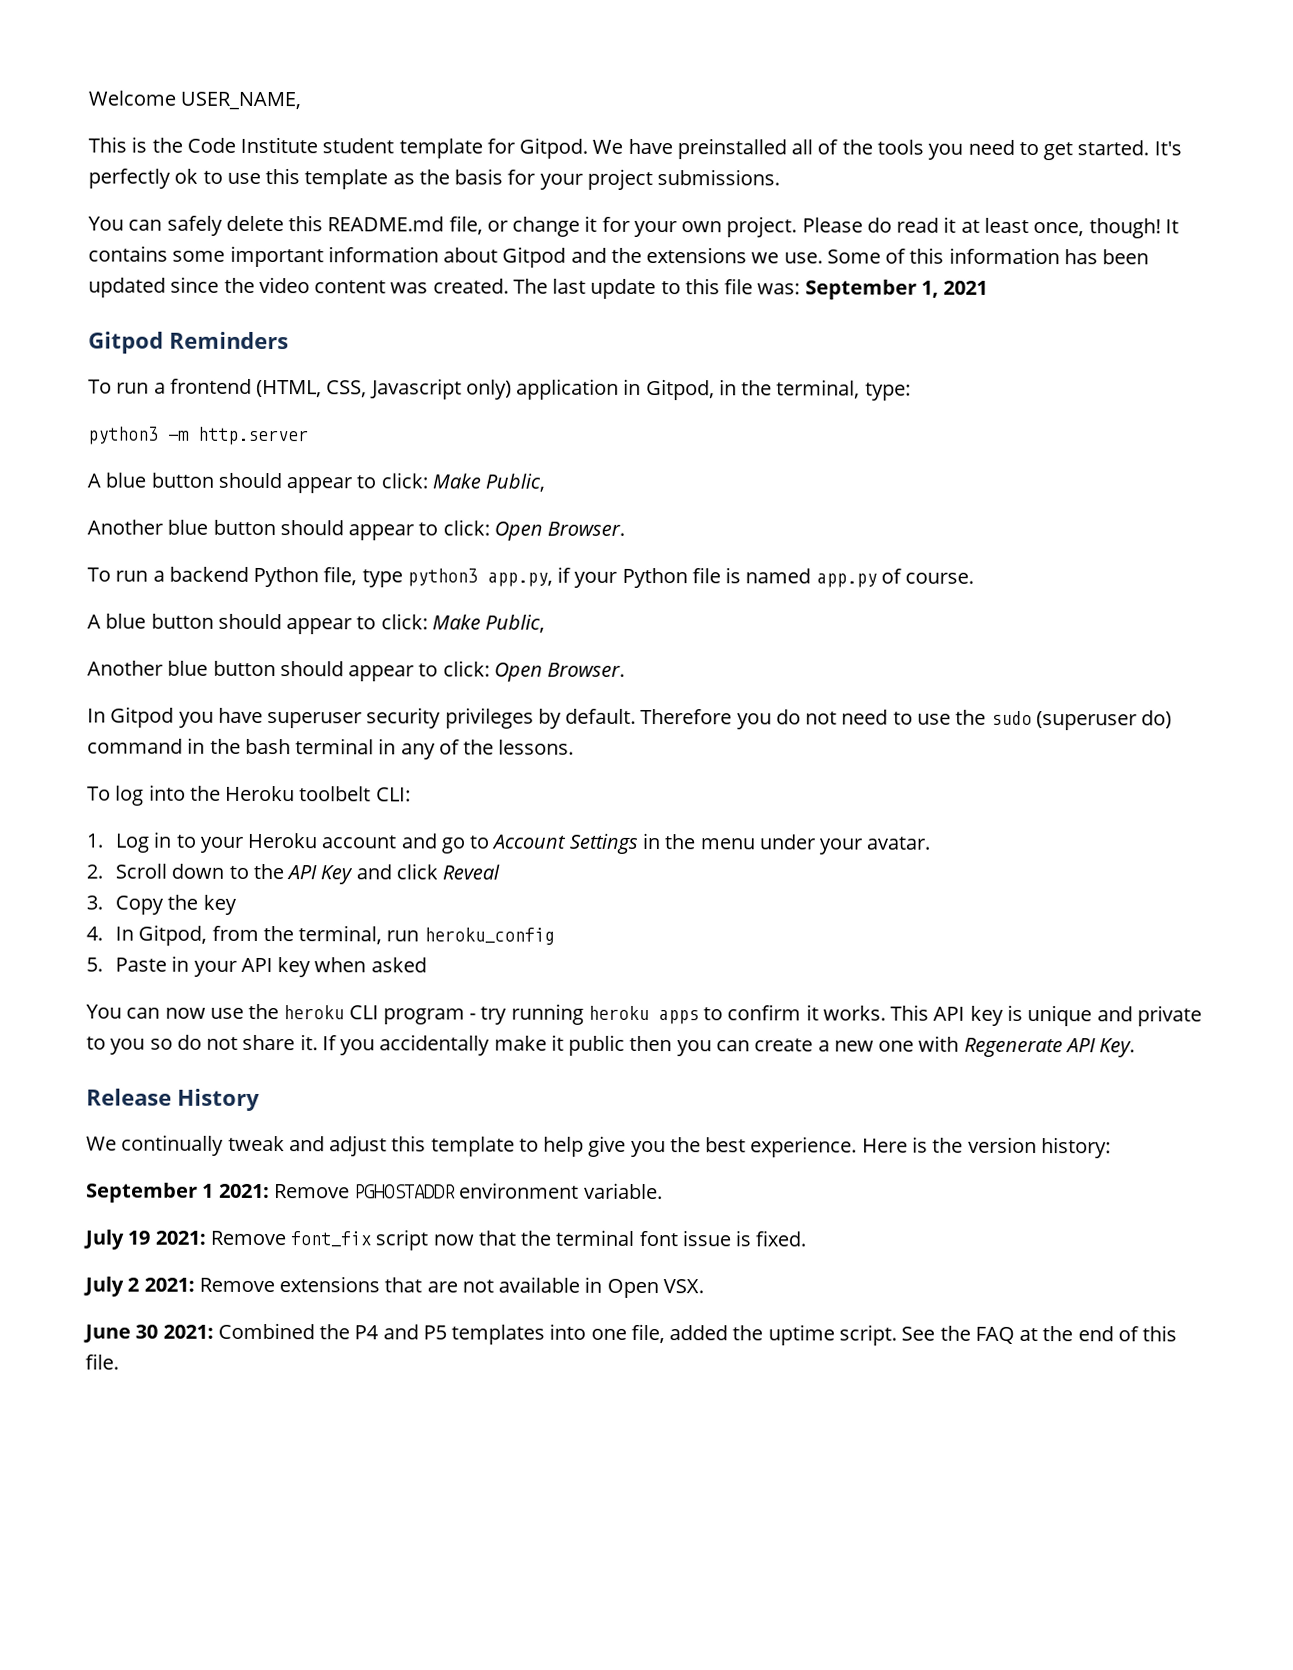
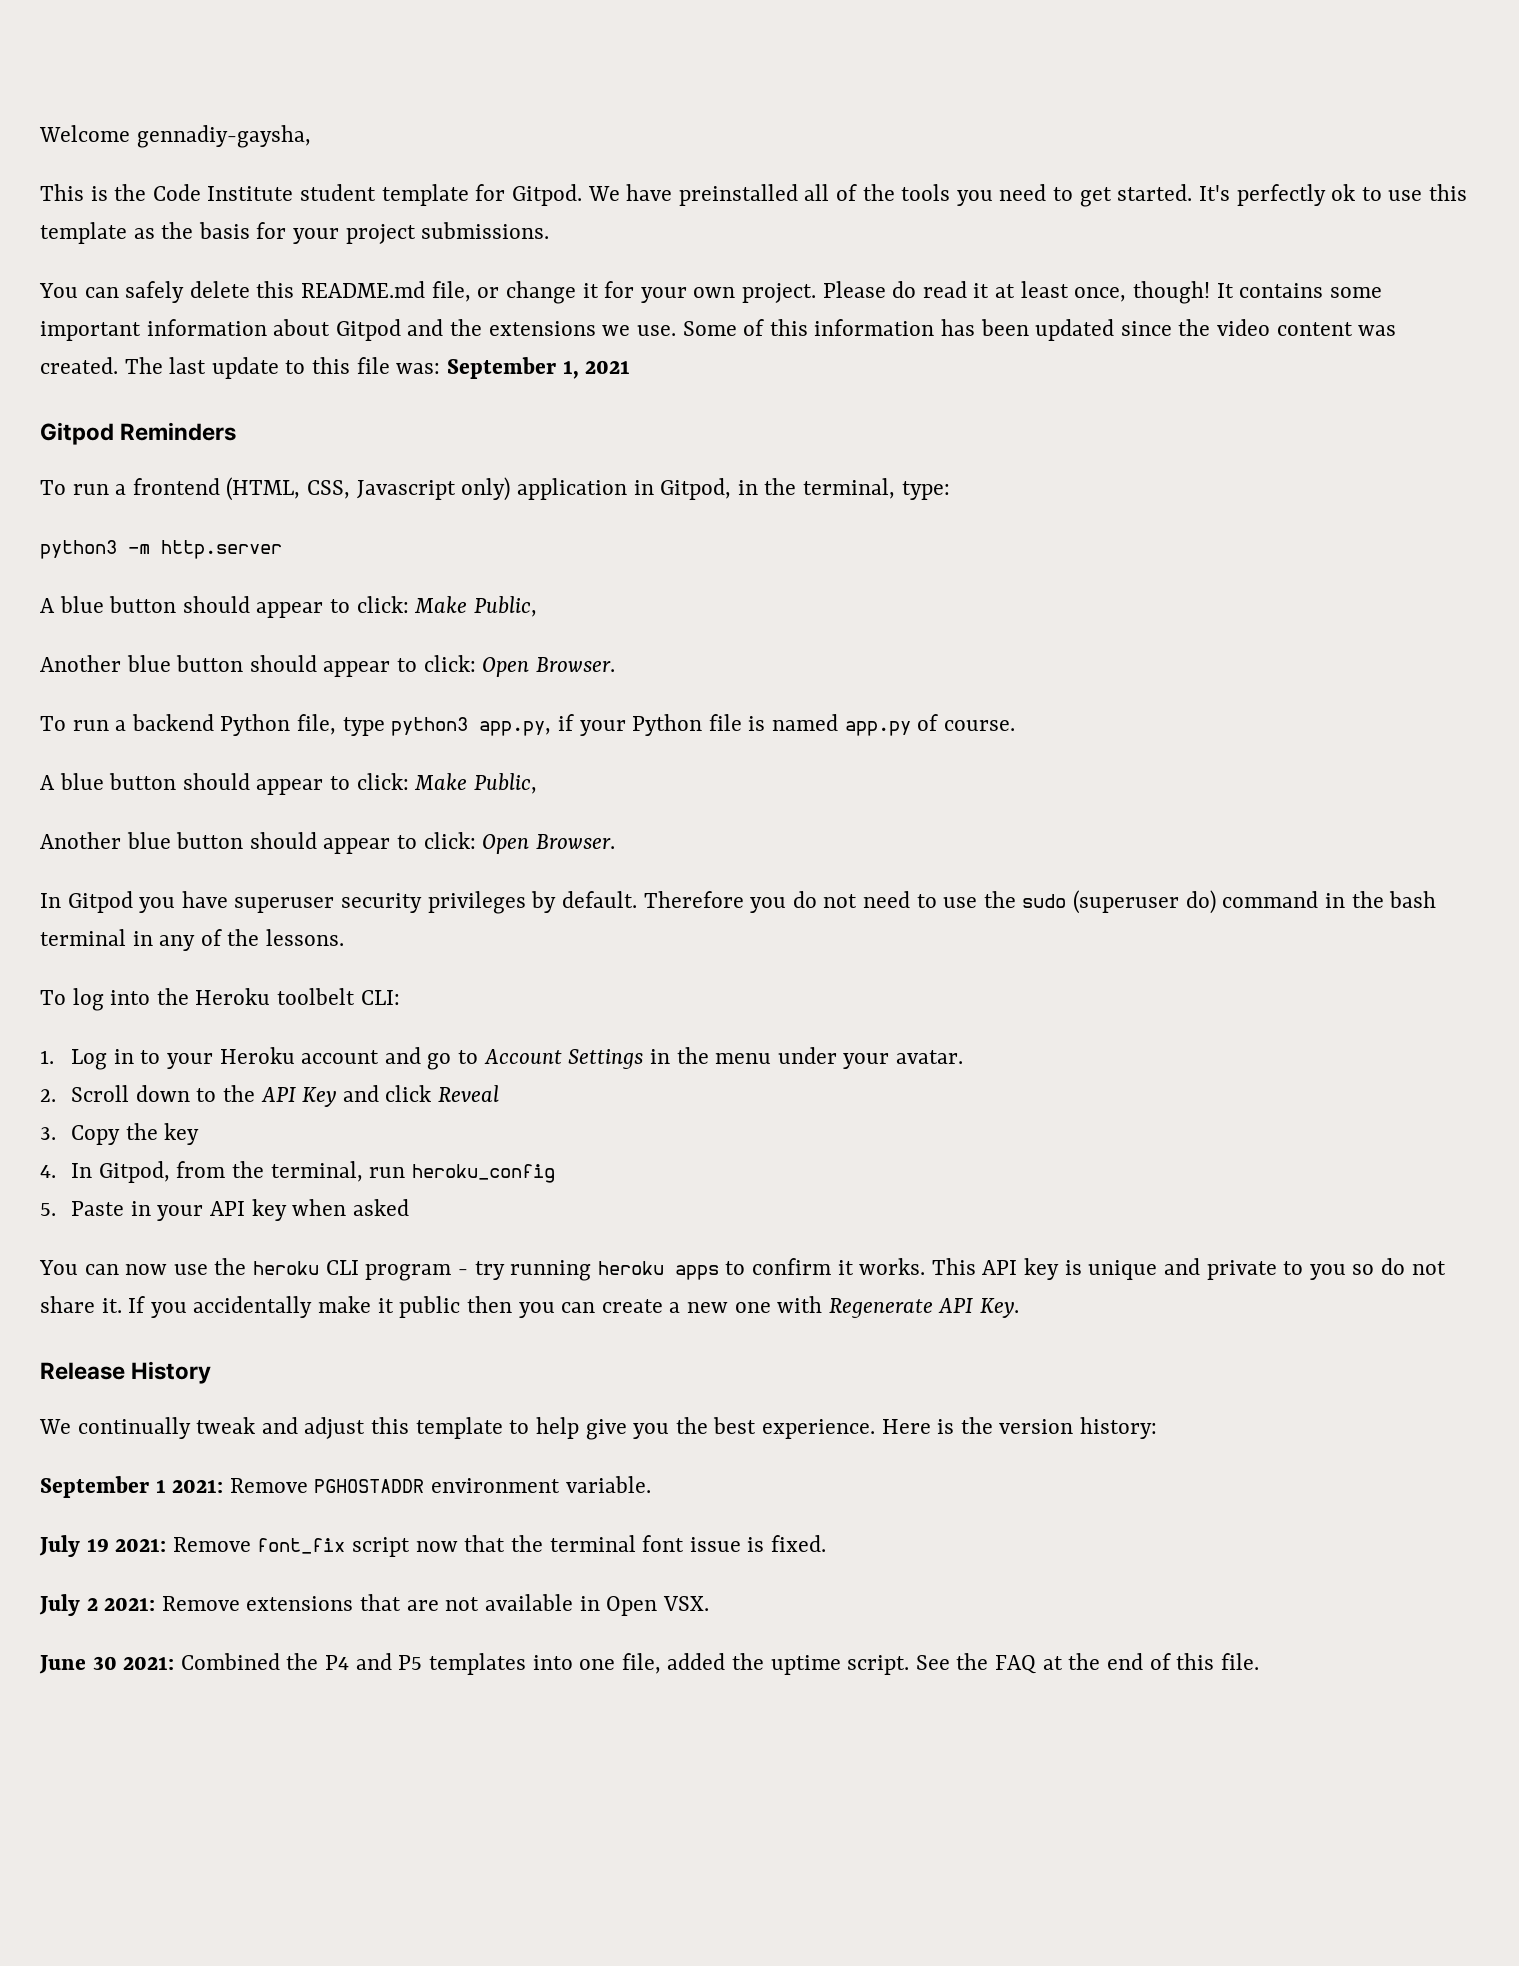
[180,91,302,111] USER_NAME, -> [136,125,311,148] gennadiy-gaysha,

